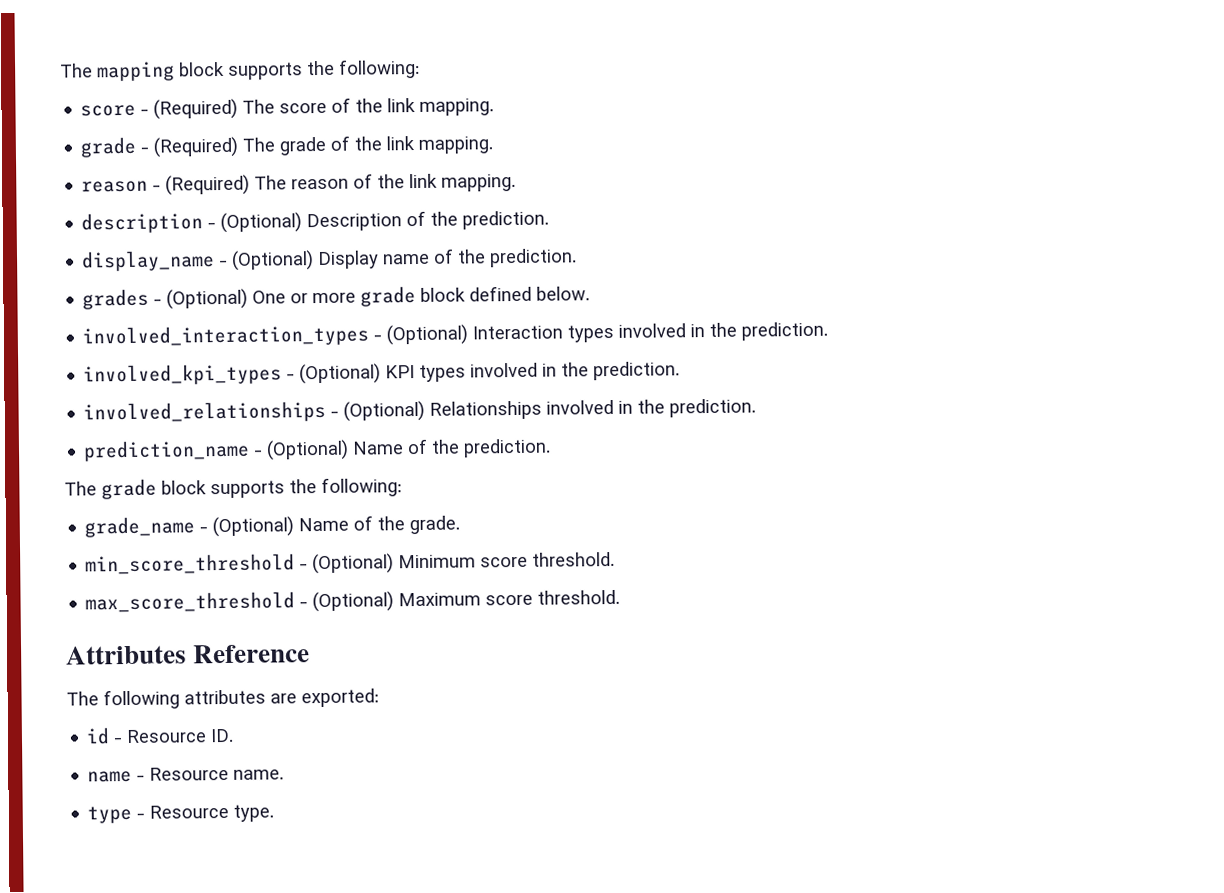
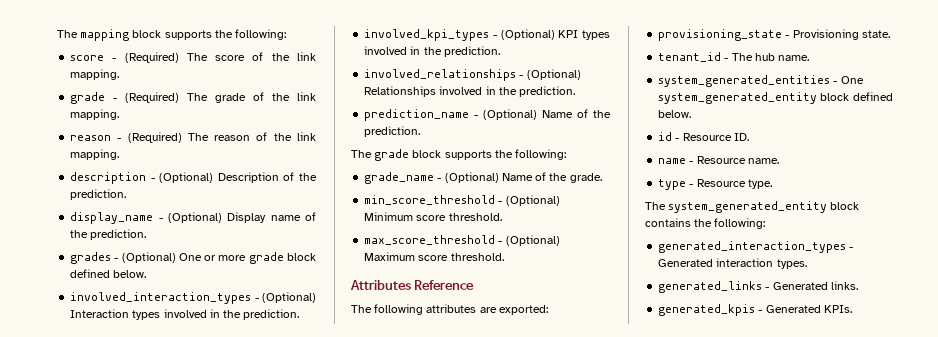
(379, 698) none -> [658,29,890,41] [658,52,810,62] [658,75,864,87] [658,92,893,104] [658,110,692,118] // provisioning_state - Provisioning state. // tenant_id - The hub name. // system_generated_entities - One system_generated_entity block defined below.
(275, 813) none -> [645,201,860,213] [645,218,766,229] [658,241,854,253] [658,258,807,269] [658,281,858,293] [658,304,852,316] // The system_generated_entity block contains the following: // generated_interaction_types - Generated interaction types. // generated_links - Generated links. // generated_kpis - Generated KPIs.

